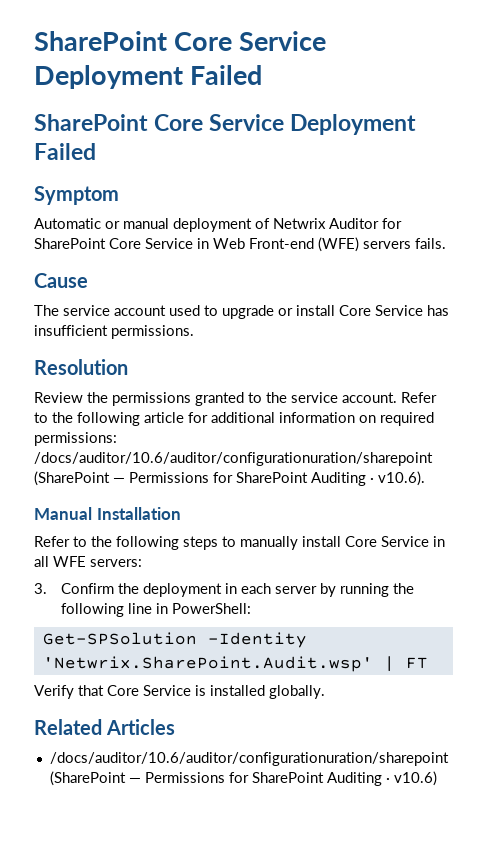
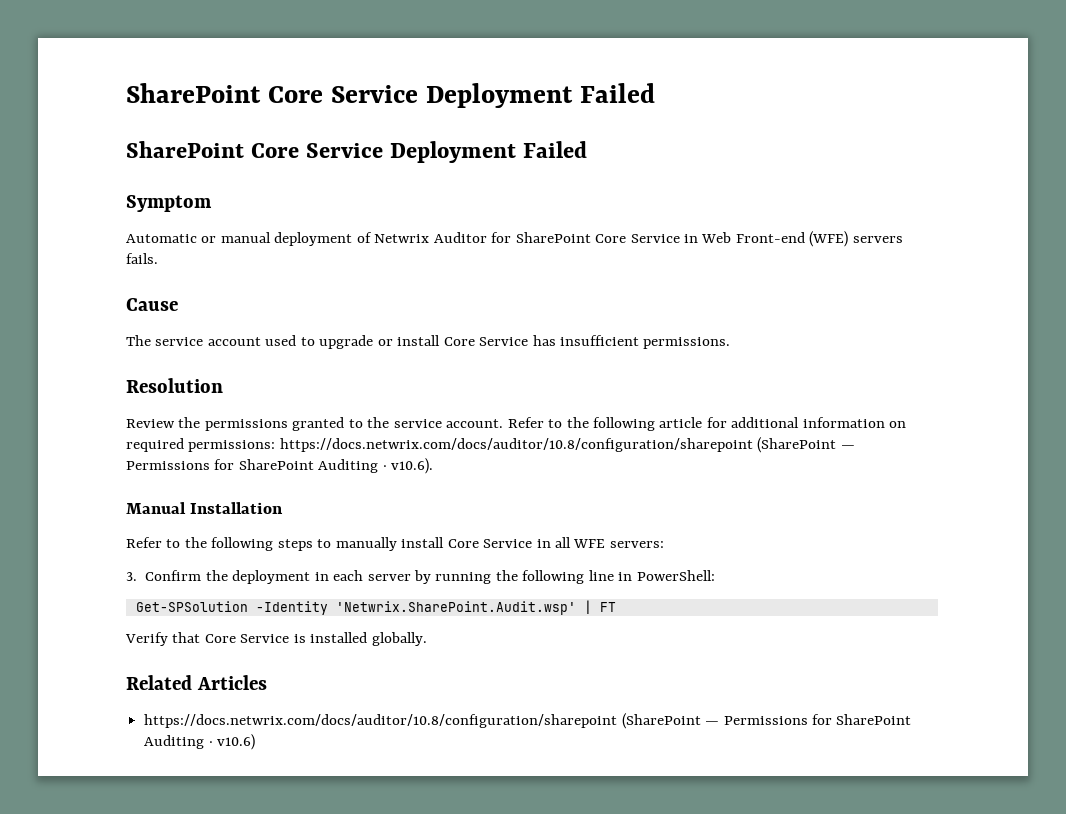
[34,452,433,466] /docs/auditor/10.6/auditor/configurationuration/sharepoint -> [279,438,753,452] https://docs.netwrix.com/docs/auditor/10.8/configuration/sharepoint
[49,752,449,766] /docs/auditor/10.6/auditor/configurationuration/sharepoint -> [144,714,618,728] https://docs.netwrix.com/docs/auditor/10.8/configuration/sharepoint

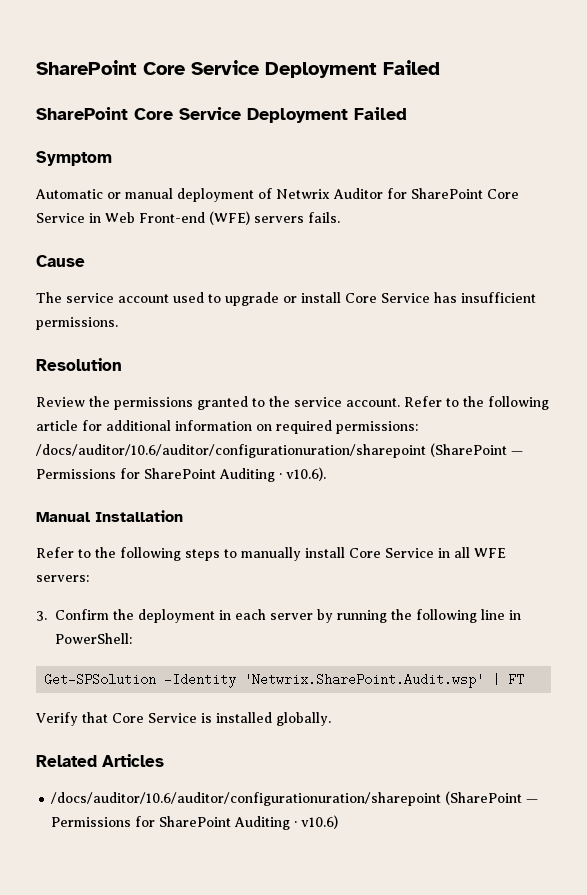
[279,438,753,452] https://docs.netwrix.com/docs/auditor/10.8/configuration/sharepoint -> [36,444,426,458] /docs/auditor/10.6/auditor/configurationuration/sharepoint
[144,714,618,728] https://docs.netwrix.com/docs/auditor/10.8/configuration/sharepoint -> [51,792,442,806] /docs/auditor/10.6/auditor/configurationuration/sharepoint

